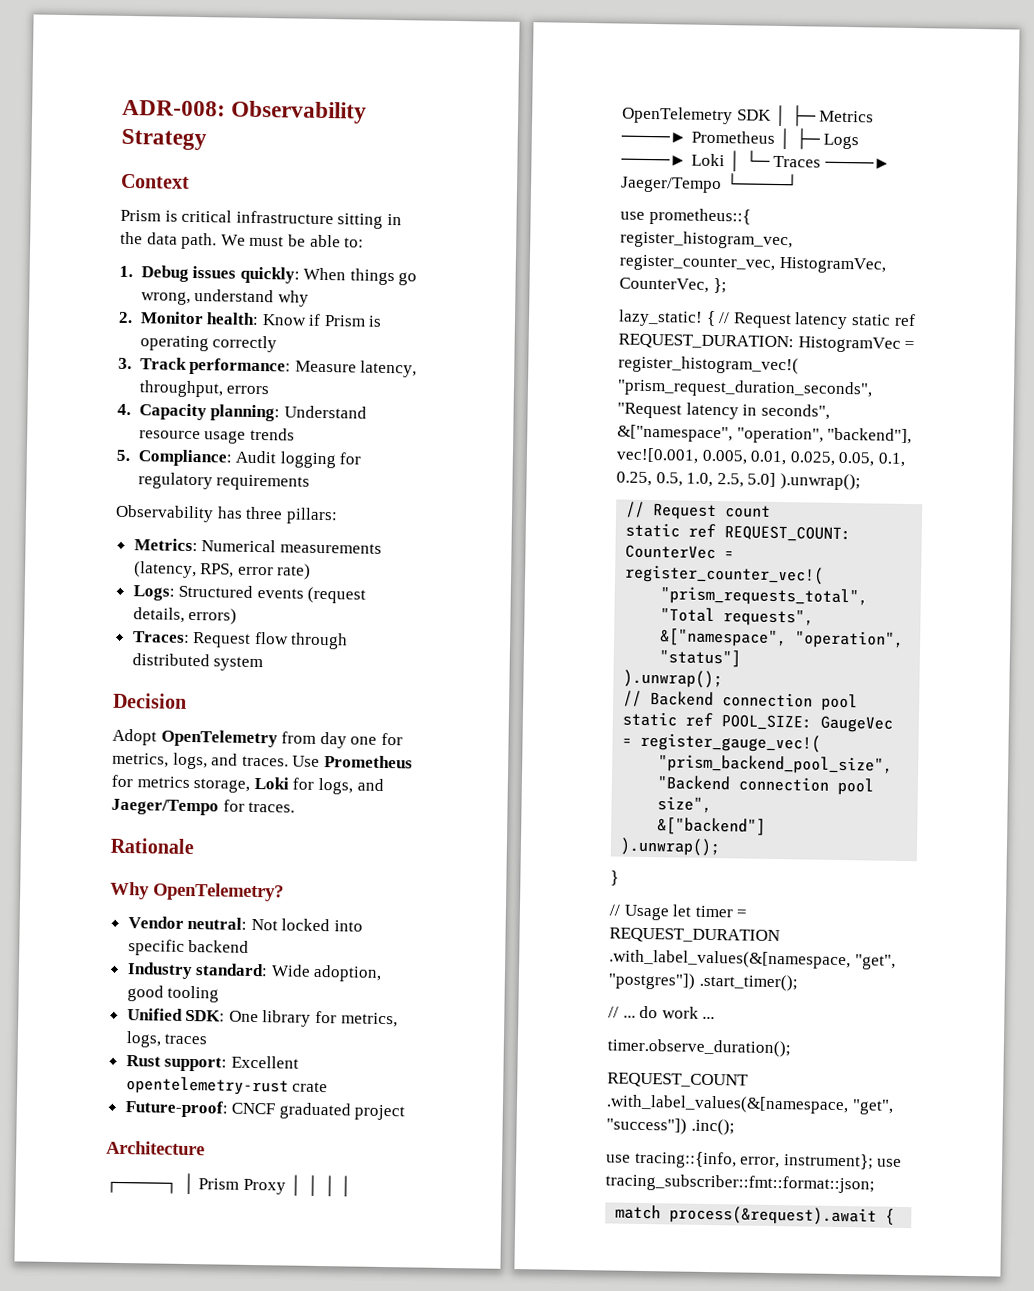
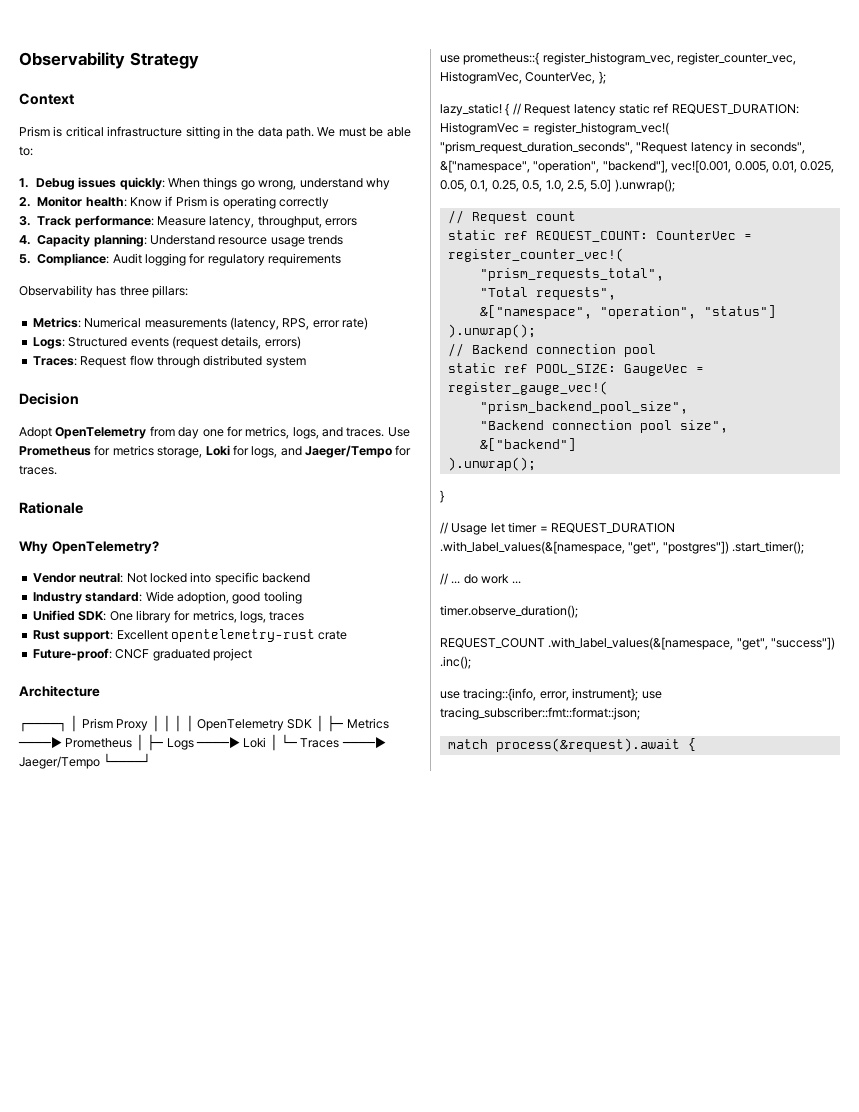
[122,99,226,117] ADR-008: -> (19, 60) none

